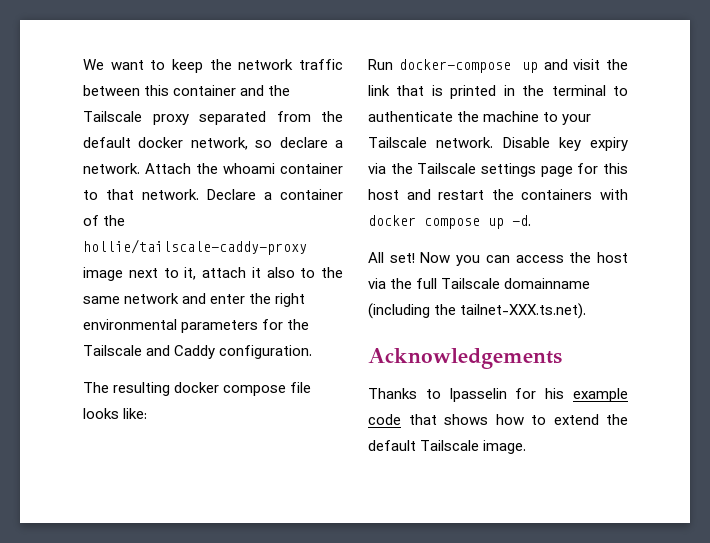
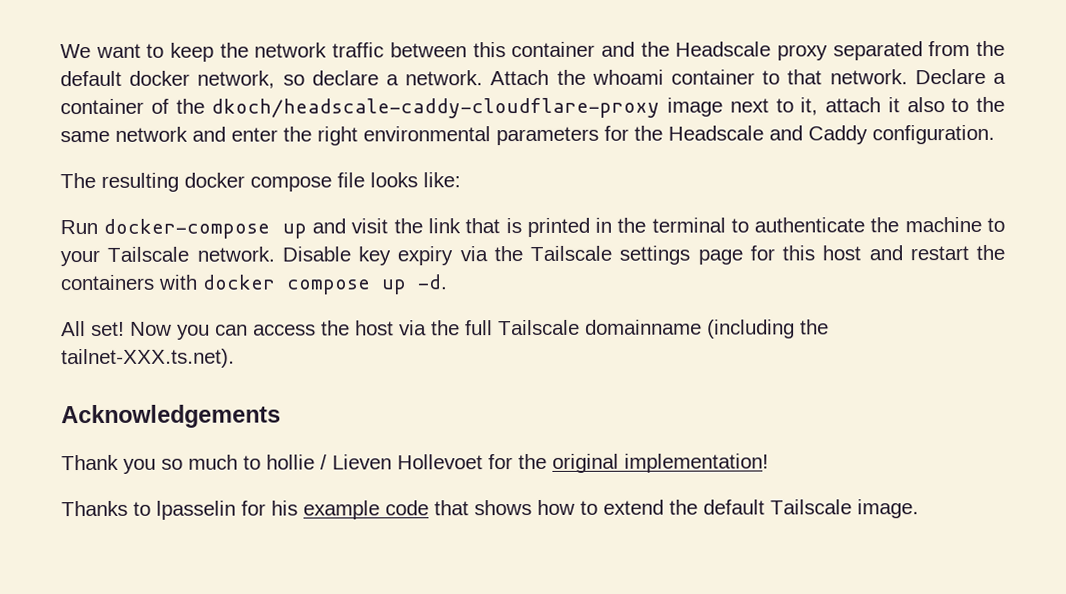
[83,111,142,122] Tailscale -> [675,41,772,57] Headscale
[83,239,307,255] hollie/tailscale-caddy-proxy -> [211,97,661,119] dkoch/headscale-caddy-cloudflare-proxy
[83,345,142,356] Tailscale -> [668,125,764,141] Headscale
(562, 358) none -> [61,453,769,474] // Thank you so much to hollie / Lieven Hollevoet for the original implementation!

